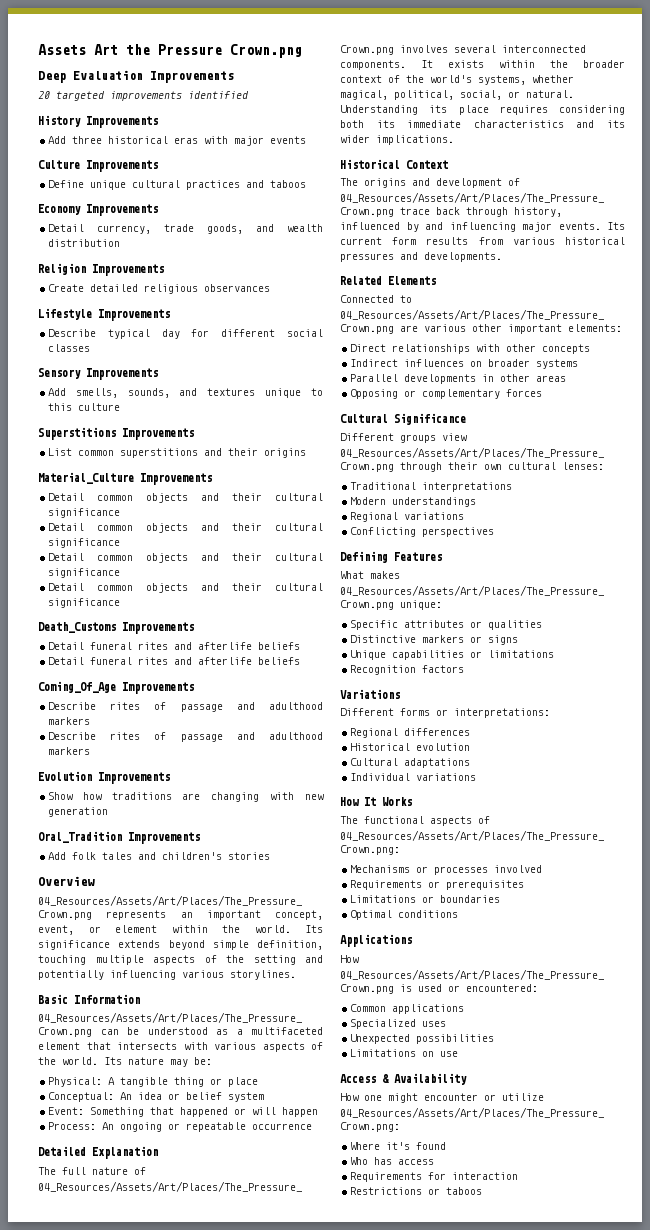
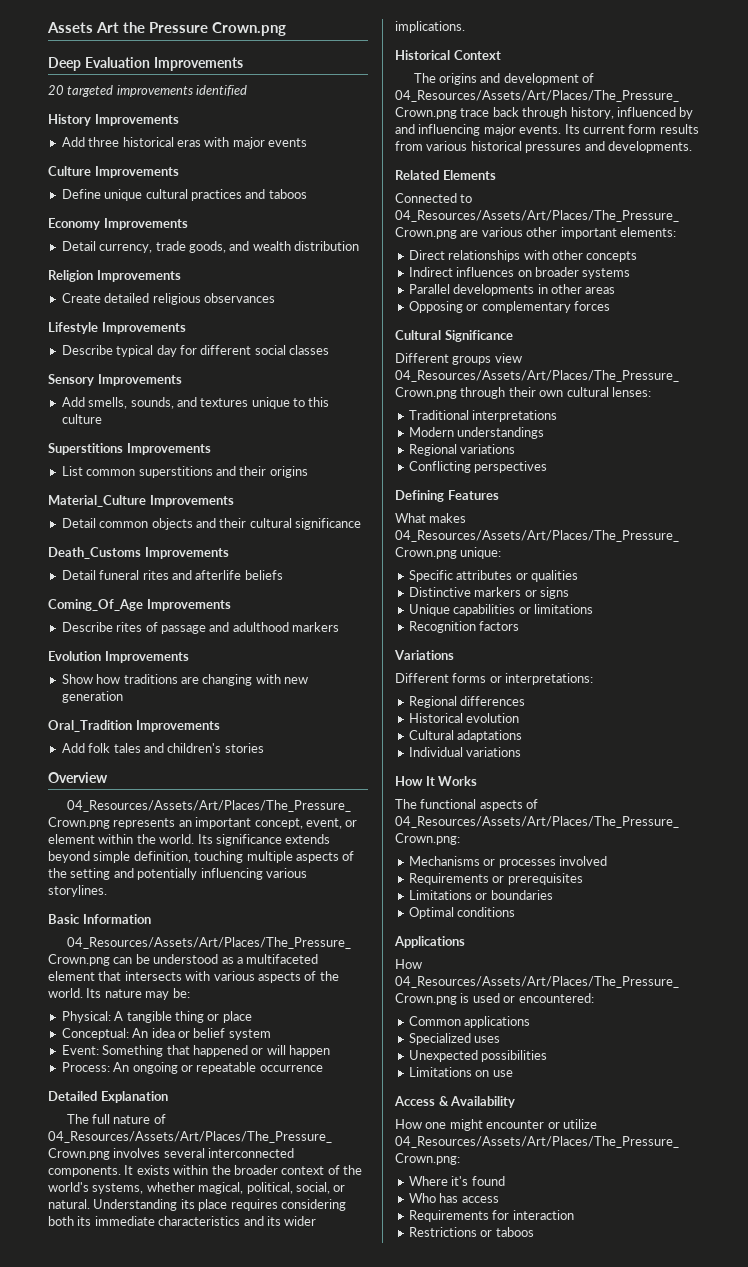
[47,523,323,533] [47,538,120,548] [47,553,323,563] [47,568,120,578] [47,583,323,593] [47,598,120,608] // Detail common objects and their cultural significance // Detail common objects and their cultural significance // Detail common objects and their cultural significance -> (361, 524) none
[47,657,300,665] // Detail funeral rites and afterlife beliefs -> (283, 575) none
[47,732,323,742] [47,747,90,755] // Describe rites of passage and adulthood markers -> (339, 627) none

